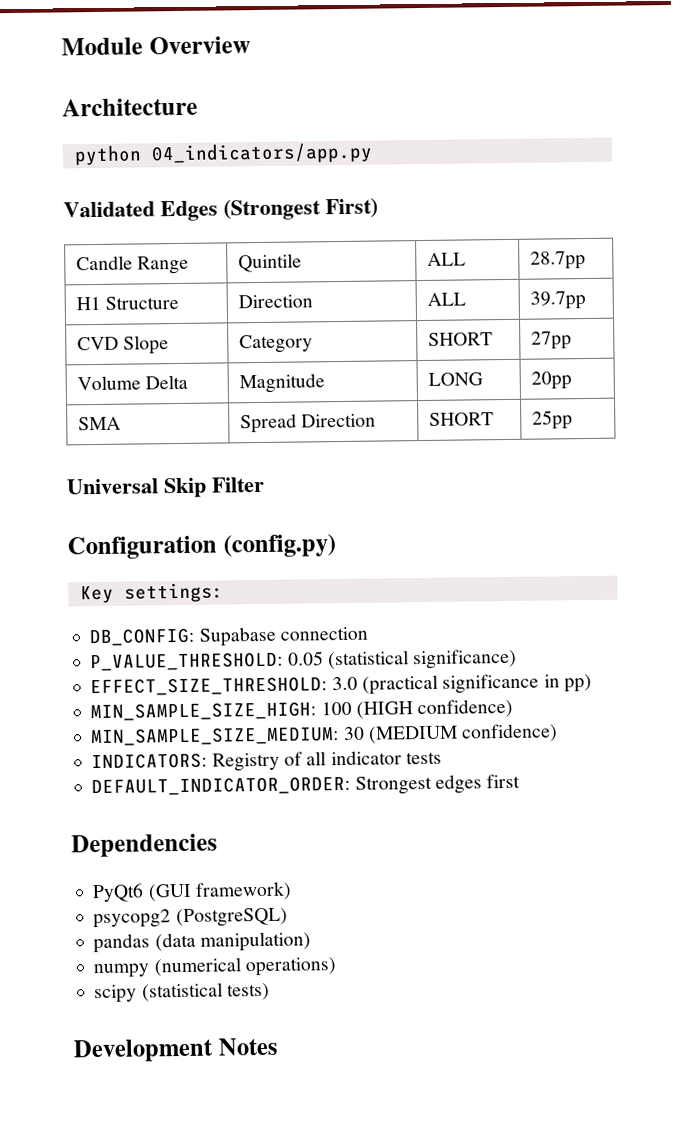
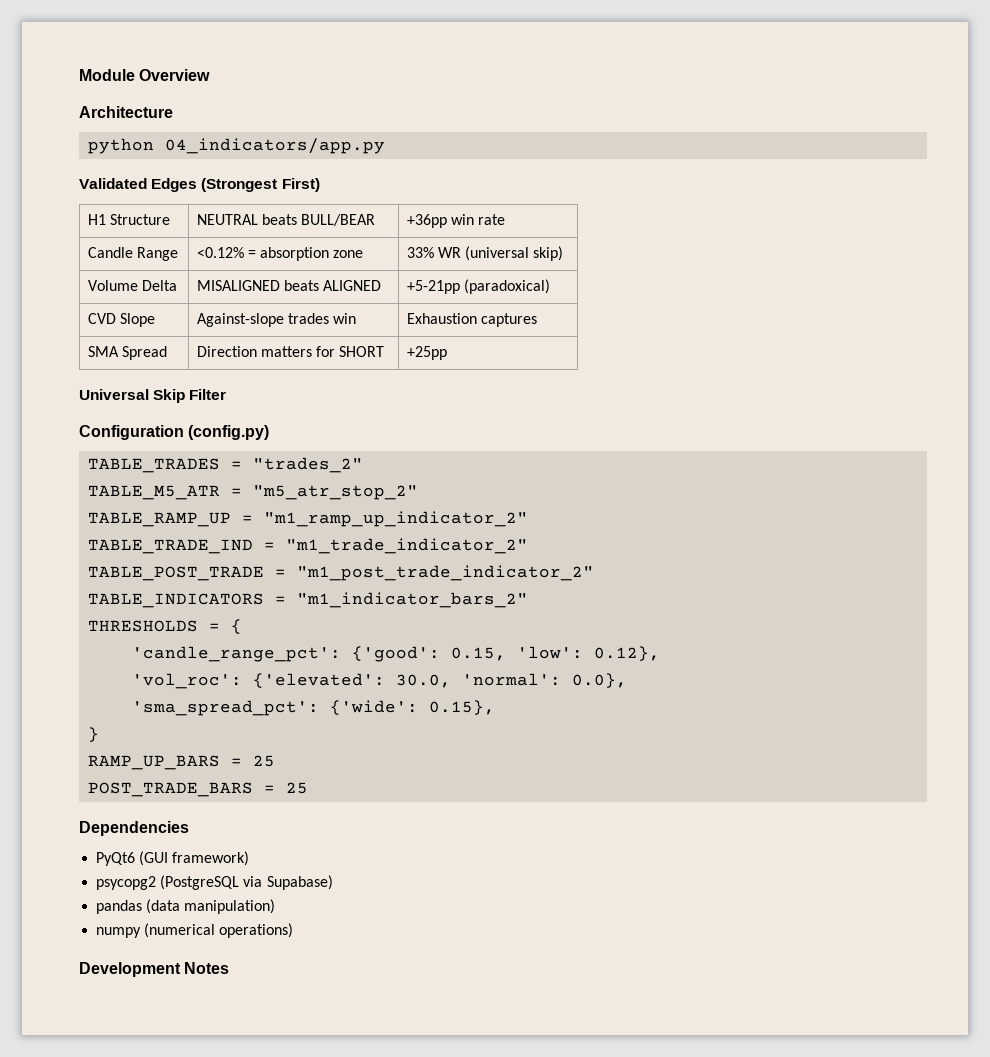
[75,255,189,275] [237,253,302,273] [426,252,466,266] [529,251,586,270] [75,295,179,311] [237,294,313,309] [426,292,466,306] [529,291,586,310] [76,335,169,355] [238,334,313,354] [427,332,493,346] [530,331,572,350] [76,374,188,391] [238,373,325,394] [427,372,483,386] [530,371,572,390] [77,416,121,431] [239,413,376,434] [428,412,494,426] [531,410,573,430] Candle Range | Quintile | ALL | 28.7pp // H1 Structure | Direction | ALL | 39.7pp // CVD Slope | Category | SHORT | 27pp // Volume Delta | Magnitude | LONG | 20pp // SMA | Spread Direction | SHORT | 25pp -> [87,214,170,225] [196,214,376,226] [406,214,506,228] [87,247,178,261] [196,247,364,261] [406,246,564,261] [87,280,177,291] [196,280,382,291] [406,279,550,294] [87,313,155,327] [196,313,357,327] [406,313,537,327] [87,346,167,360] [196,346,385,357] [406,346,447,360] H1 Structure | NEUTRAL beats BULL/BEAR | +36pp win rate // Candle Range | <0.12% = absorption zone | 33% WR (universal skip) // Volume Delta | MISALIGNED beats ALIGNED | +5-21pp (paradoxical) // CVD Slope | Against-slope trades win | Exhaustion captures // SMA Spread | Direction matters for SHORT | +25pp
[79,582,224,604] [89,626,368,647] [90,648,518,672] [90,673,592,697] [90,698,514,722] [90,723,559,747] [91,750,442,772] [91,773,521,797] Key settings: // DB_CONFIG: Supabase connection // P_VALUE_THRESHOLD: 0.05 (statistical significance) // EFFECT_SIZE_THRESHOLD: 3.0 (practical significance in pp) // MIN_SAMPLE_SIZE_HIGH: 100 (HIGH confidence) // MIN_SAMPLE_SIZE_MEDIUM: 30 (MEDIUM confidence) // INDICATORS: Registry of all indicator tests // DEFAULT_INDICATOR_ORDER: Strongest edges first -> [88,457,364,473] [88,485,419,500] [88,511,529,527] [88,538,529,554] [88,565,595,581] [88,592,529,608] [88,619,243,634] [132,646,661,662] [132,673,628,689] [132,700,496,716] [88,727,100,742] [88,755,276,770] [88,782,309,797] TABLE_TRADES = "trades_2" // TABLE_M5_ATR = "m5_atr_stop_2" // TABLE_RAMP_UP = "m1_ramp_up_indicator_2" // TABLE_TRADE_IND = "m1_trade_indicator_2" // TABLE_POST_TRADE = "m1_post_trade_indicator_2" // TABLE_INDICATORS = "m1_indicator_bars_2" // THRESHOLDS = { // 'candle_range_pct': {'good': 0.15, 'low': 0.12}, // 'vol_roc': {'elevated': 30.0, 'normal': 0.0}, // 'sma_spread_pct': {'wide': 0.15}, // } // RAMP_UP_BARS = 25 // POST_TRADE_BARS = 25
[175,907,288,928] (PostgreSQL) -> [160,875,333,890] (PostgreSQL via Supabase)
[94,982,270,1004] // scipy (statistical tests) -> (294, 930) none

